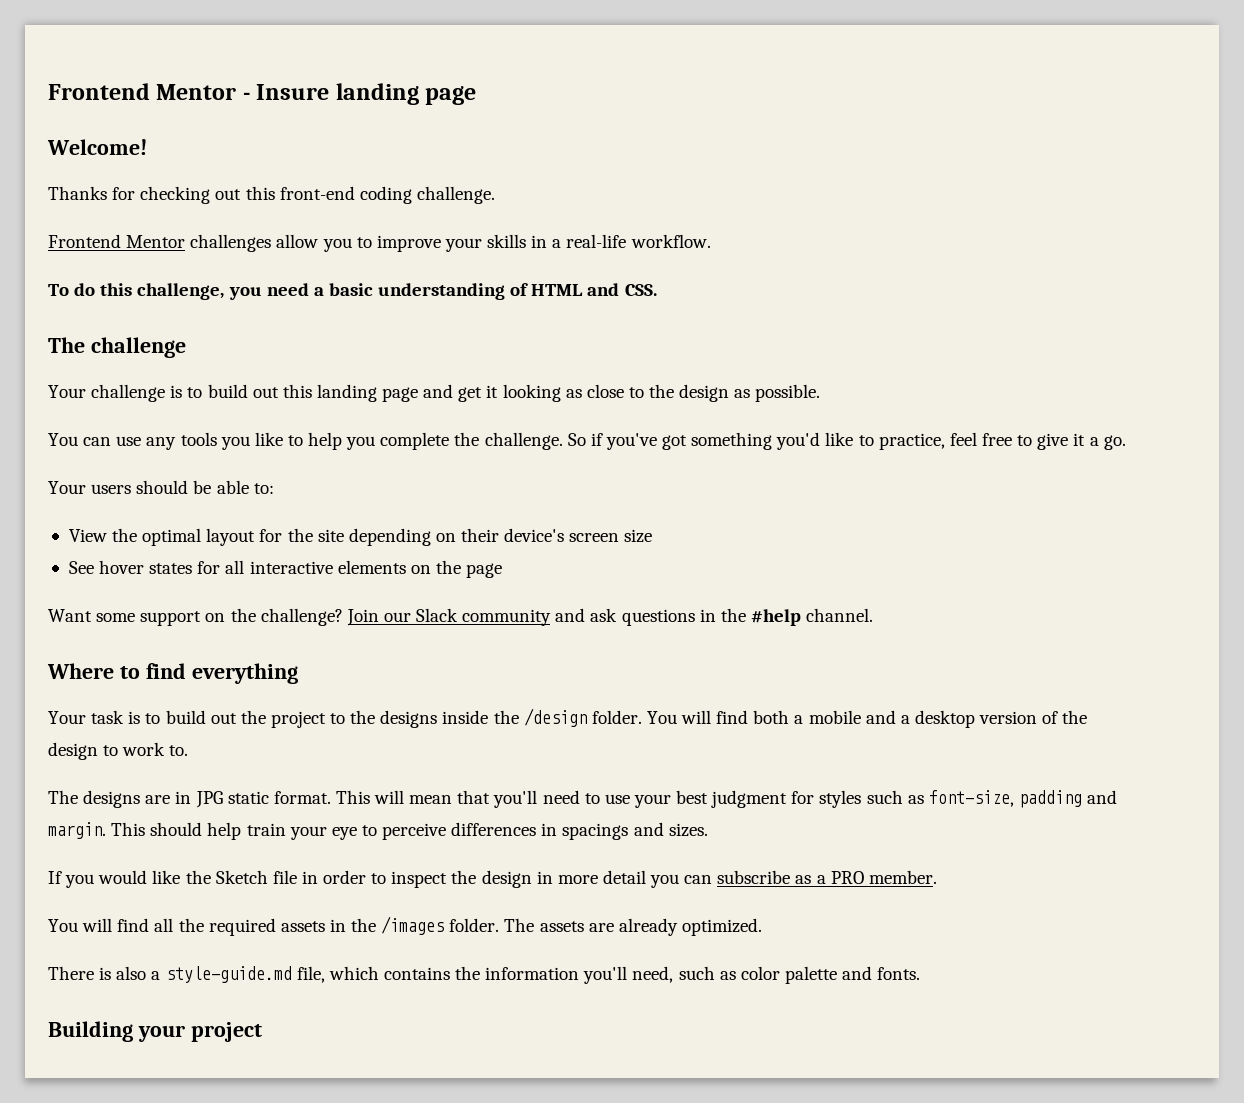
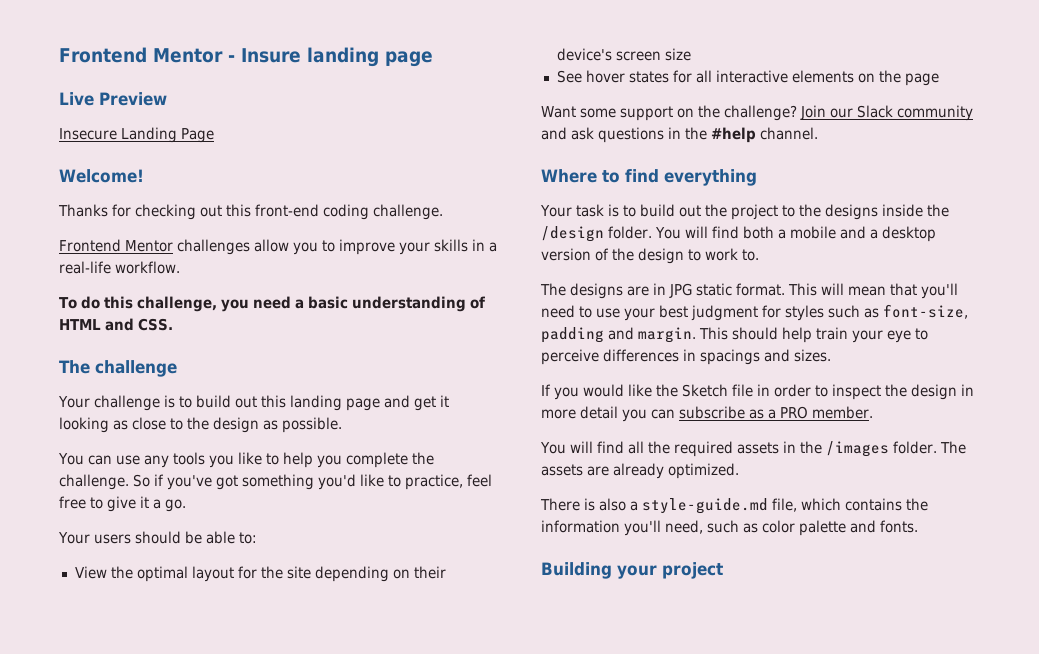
(477, 95) none -> [59,92,167,106] [59,127,214,143] // Live Preview // Insecure Landing Page

